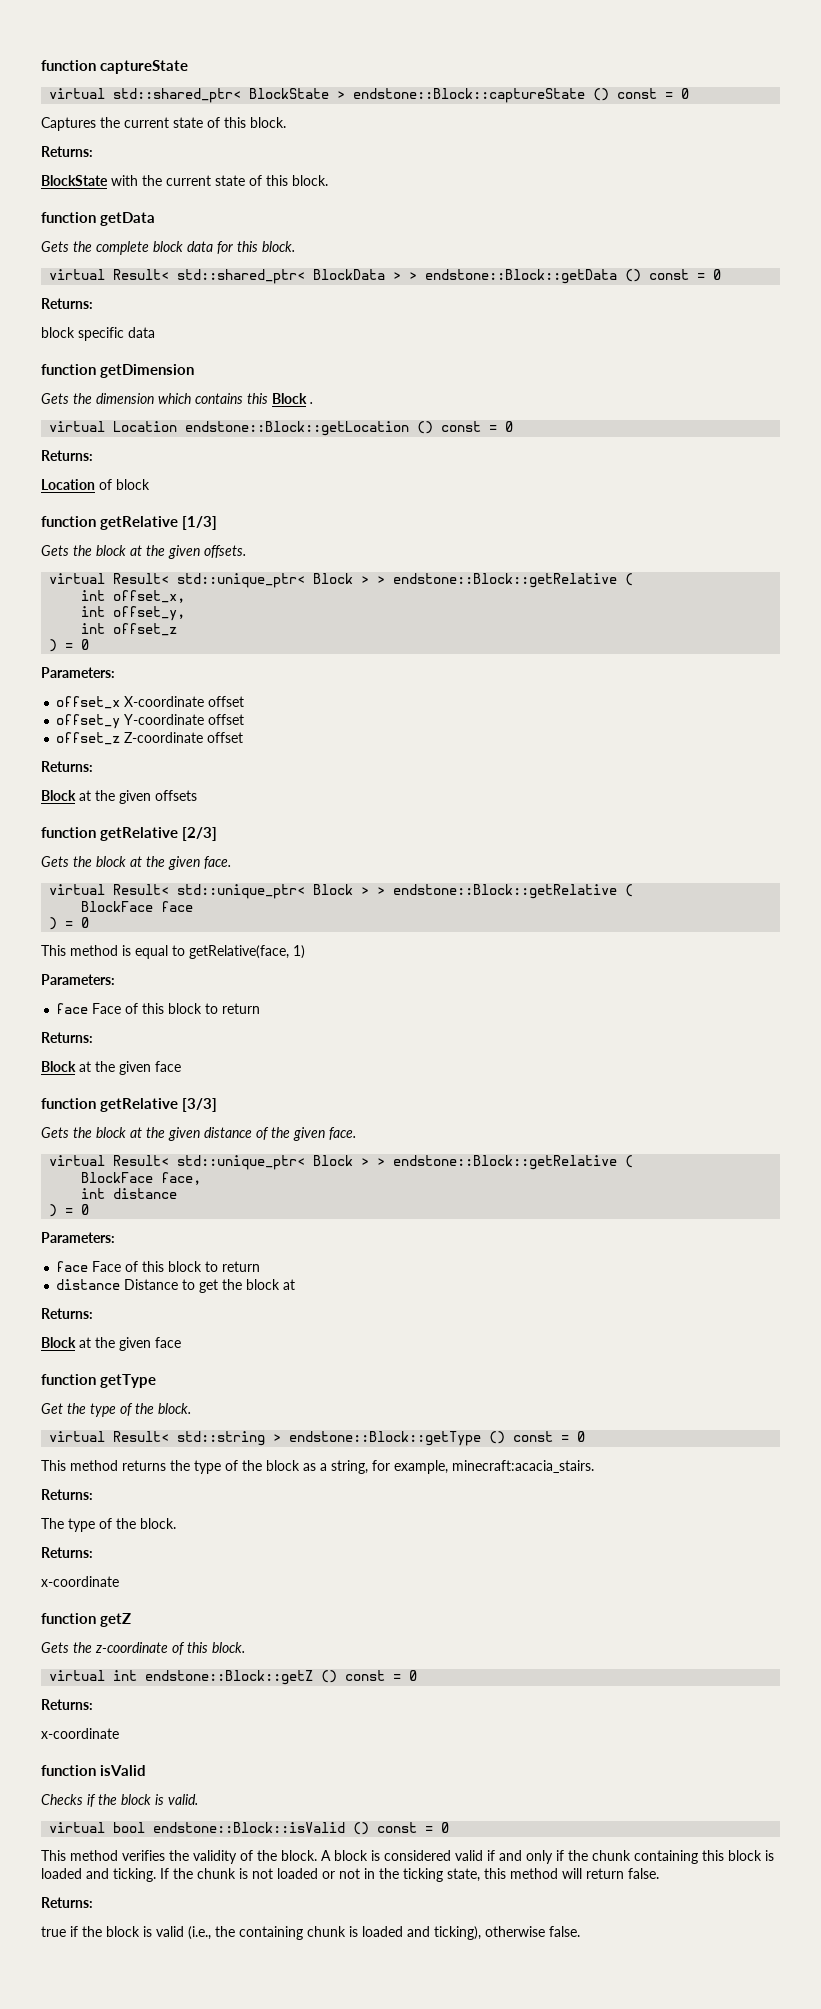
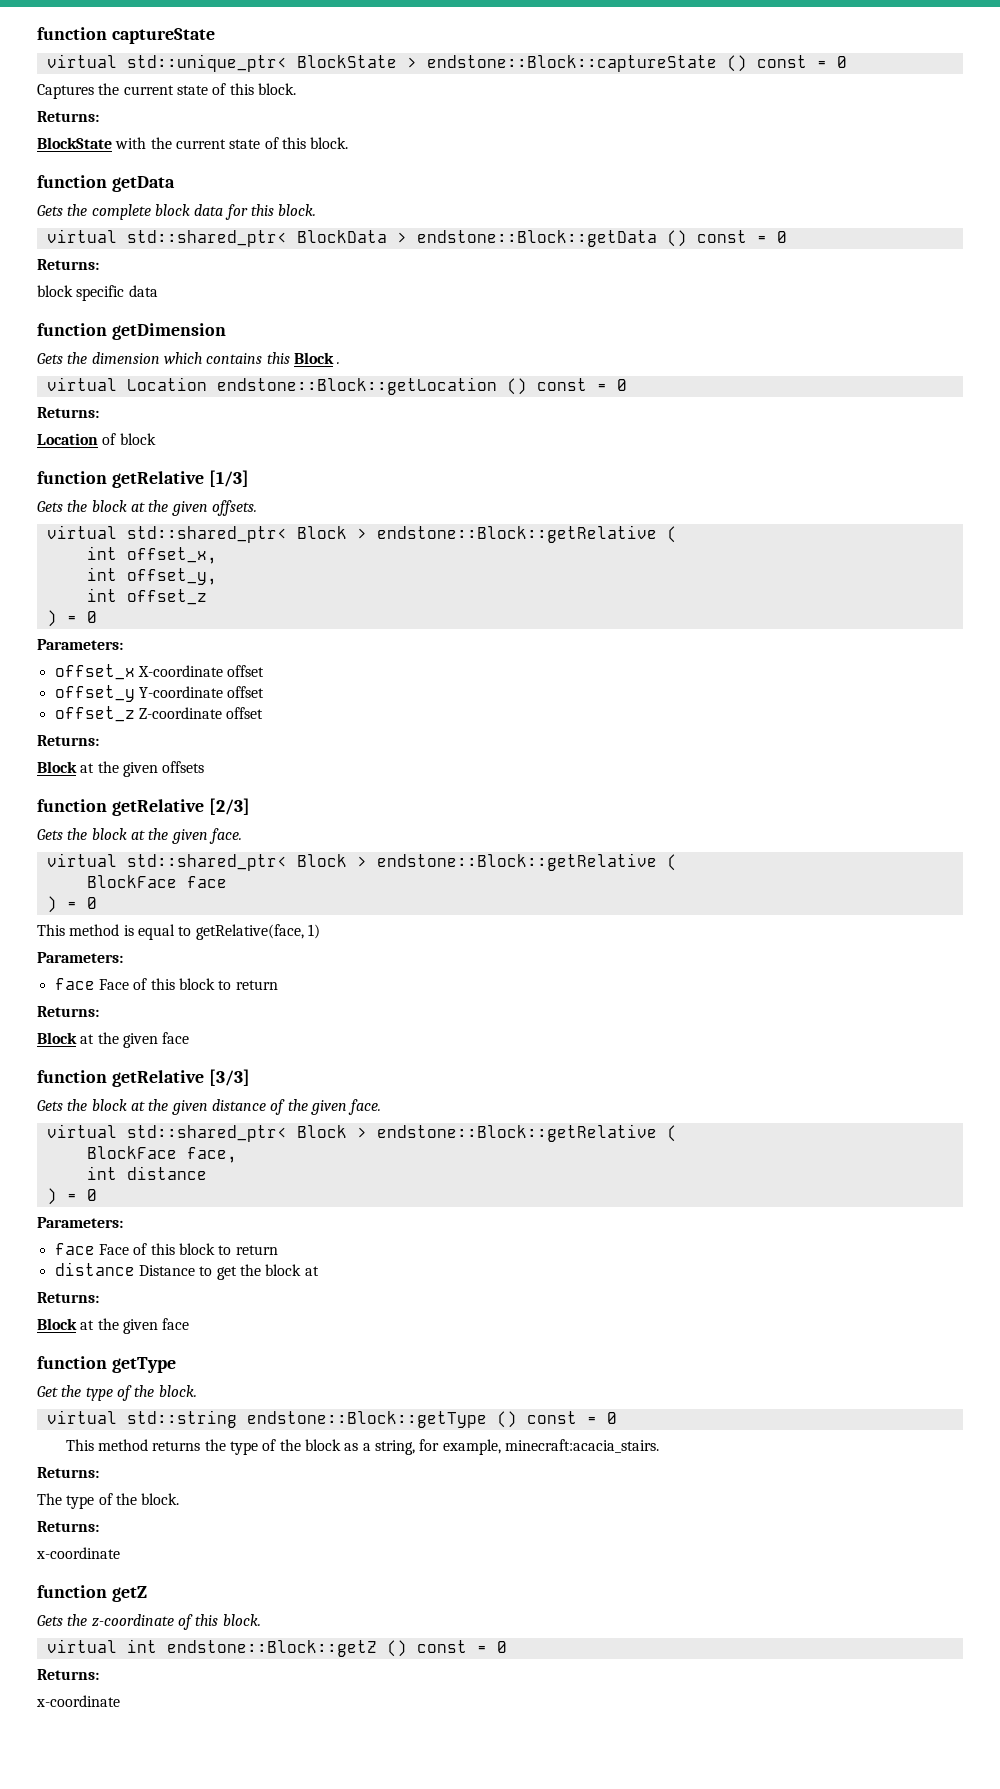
[113,88,242,103] std::shared_ptr< -> [126,54,287,72] std::unique_ptr<
[113,269,170,280] Result< -> (117, 236) none
[409,272,418,280] > -> (407, 237) none
[113,573,386,588] Result< std::unique_ptr< Block > > -> [126,526,367,543] std::shared_ptr< Block >
[113,884,386,899] Result< std::unique_ptr< Block > > -> [126,854,367,871] std::shared_ptr< Block >
[113,1155,386,1170] Result< std::unique_ptr< Block > > -> [126,1125,367,1142] std::shared_ptr< Block >
[113,1431,282,1446] Result< std::string > -> [126,1410,237,1428] std::string
[41,1765,147,1776] [41,1794,198,1807] [49,1822,450,1835] [41,1850,774,1864] [41,1868,659,1882] [41,1897,93,1908] [41,1926,580,1940] // function isValid // Checks if the block is valid. // virtual bool endstone::Block::isValid () const = 0 // This method verifies the validity of the block. A block is considered valid if and only if the chunk containing this block is loaded and ticking. If the chunk is not loaded or not in the ticking state, this method will return false. // Returns: // true if the block is valid (i.e., the containing chunk is loaded and ticking), otherwise false. -> (120, 1701) none

